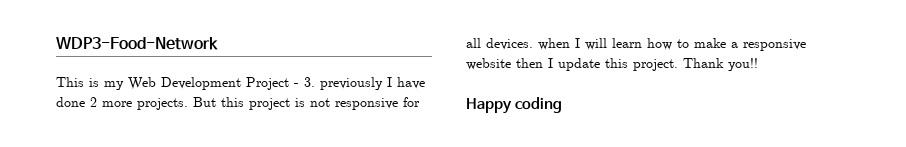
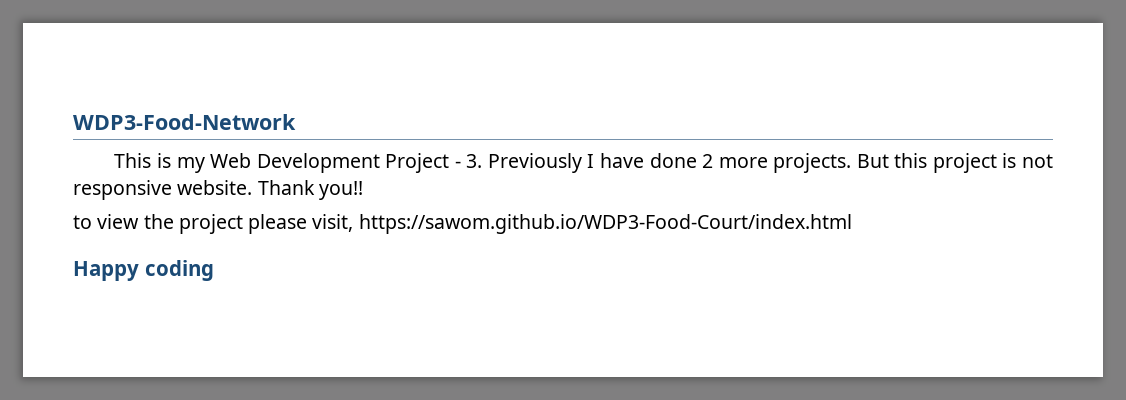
[320,77,383,90] previously -> [487,153,582,173] Previously
[403,97,420,107] [466,38,806,51] [466,58,758,71] for all devices. when I will learn how to make a responsive website then I update this project. Thank you!! -> [177,180,363,200] [73,214,852,234] website. Thank you!! // to view the project please visit, https://sawom.github.io/WDP3-Food-Court/index.html

